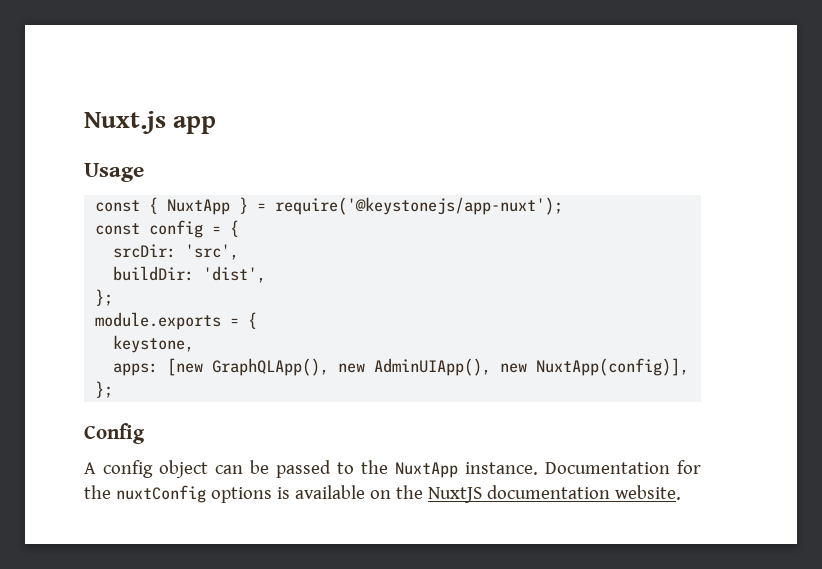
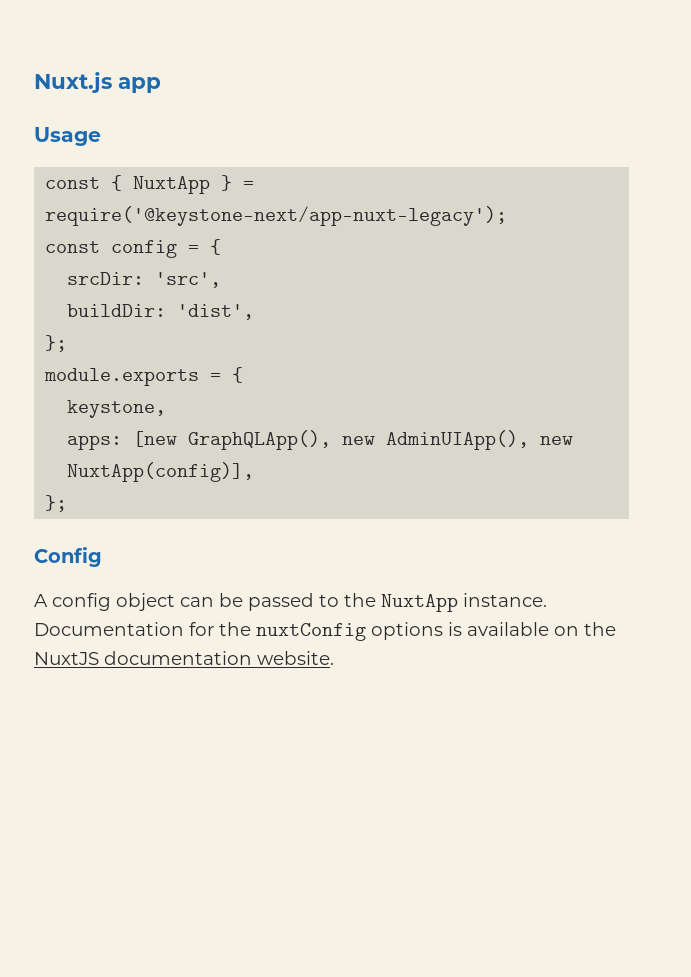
[275,197,564,215] require('@keystonejs/app-nuxt'); -> [45,206,508,226] require('@keystone-next/app-nuxt-legacy');

